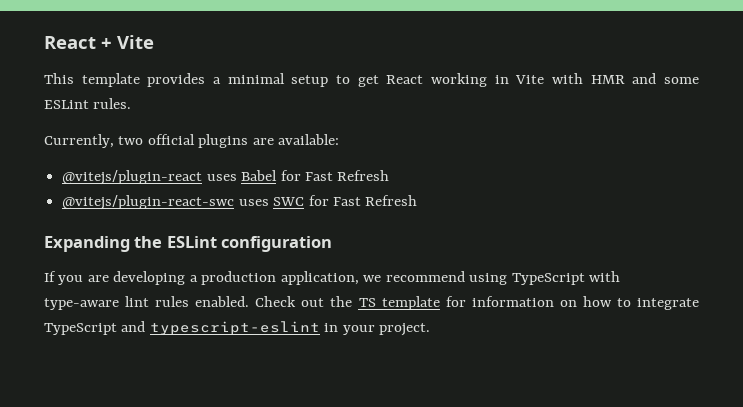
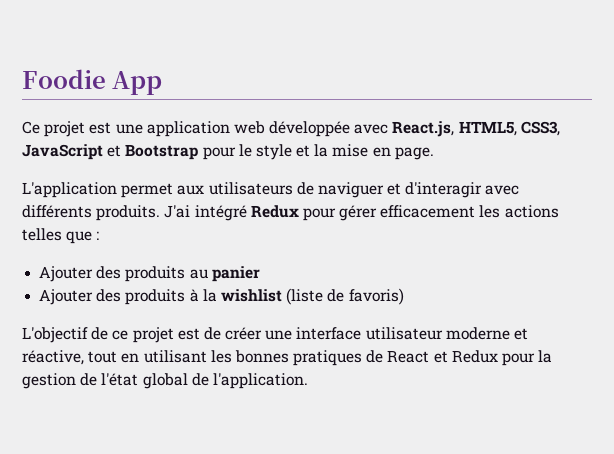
[44,35,154,49] [44,73,700,87] [44,98,132,109] [44,134,340,148] [62,170,390,185] [62,195,418,210] [44,236,333,252] [44,271,621,285] [44,296,699,310] [44,321,431,336] React + Vite // This template provides a minimal setup to get React working in Vite with HMR and some ESLint rules. // Currently, two official plugins are available: // @vitejs/plugin-react uses Babel for Fast Refresh // @vitejs/plugin-react-swc uses SWC for Fast Refresh // Expanding the ESLint configuration // If you are developing a production application, we recommend using TypeScript with type-aware lint rules enabled. Check out the TS template for information on how to integrate TypeScript and typescript-eslint in your project. -> [22,69,163,95] [22,121,560,137] [22,144,434,160] [22,182,520,198] [22,205,559,221] [22,228,100,244] [39,266,260,282] [39,288,404,305] [22,327,529,343] [22,350,553,366] [22,373,308,389] Foodie App // Ce projet est une application web développée avec React.js, HTML5, CSS3, JavaScript et Bootstrap pour le style et la mise en page. // L'application permet aux utilisateurs de naviguer et d'interagir avec différents produits. J'ai intégré Redux pour gérer efficacement les actions telles que : // Ajouter des produits au panier // Ajouter des produits à la wishlist (liste de favoris) // L'objectif de ce projet est de créer une interface utilisateur moderne et réactive, tout en utilisant les bonnes pratiques de React et Redux pour la gestion de l'état global de l'application.

